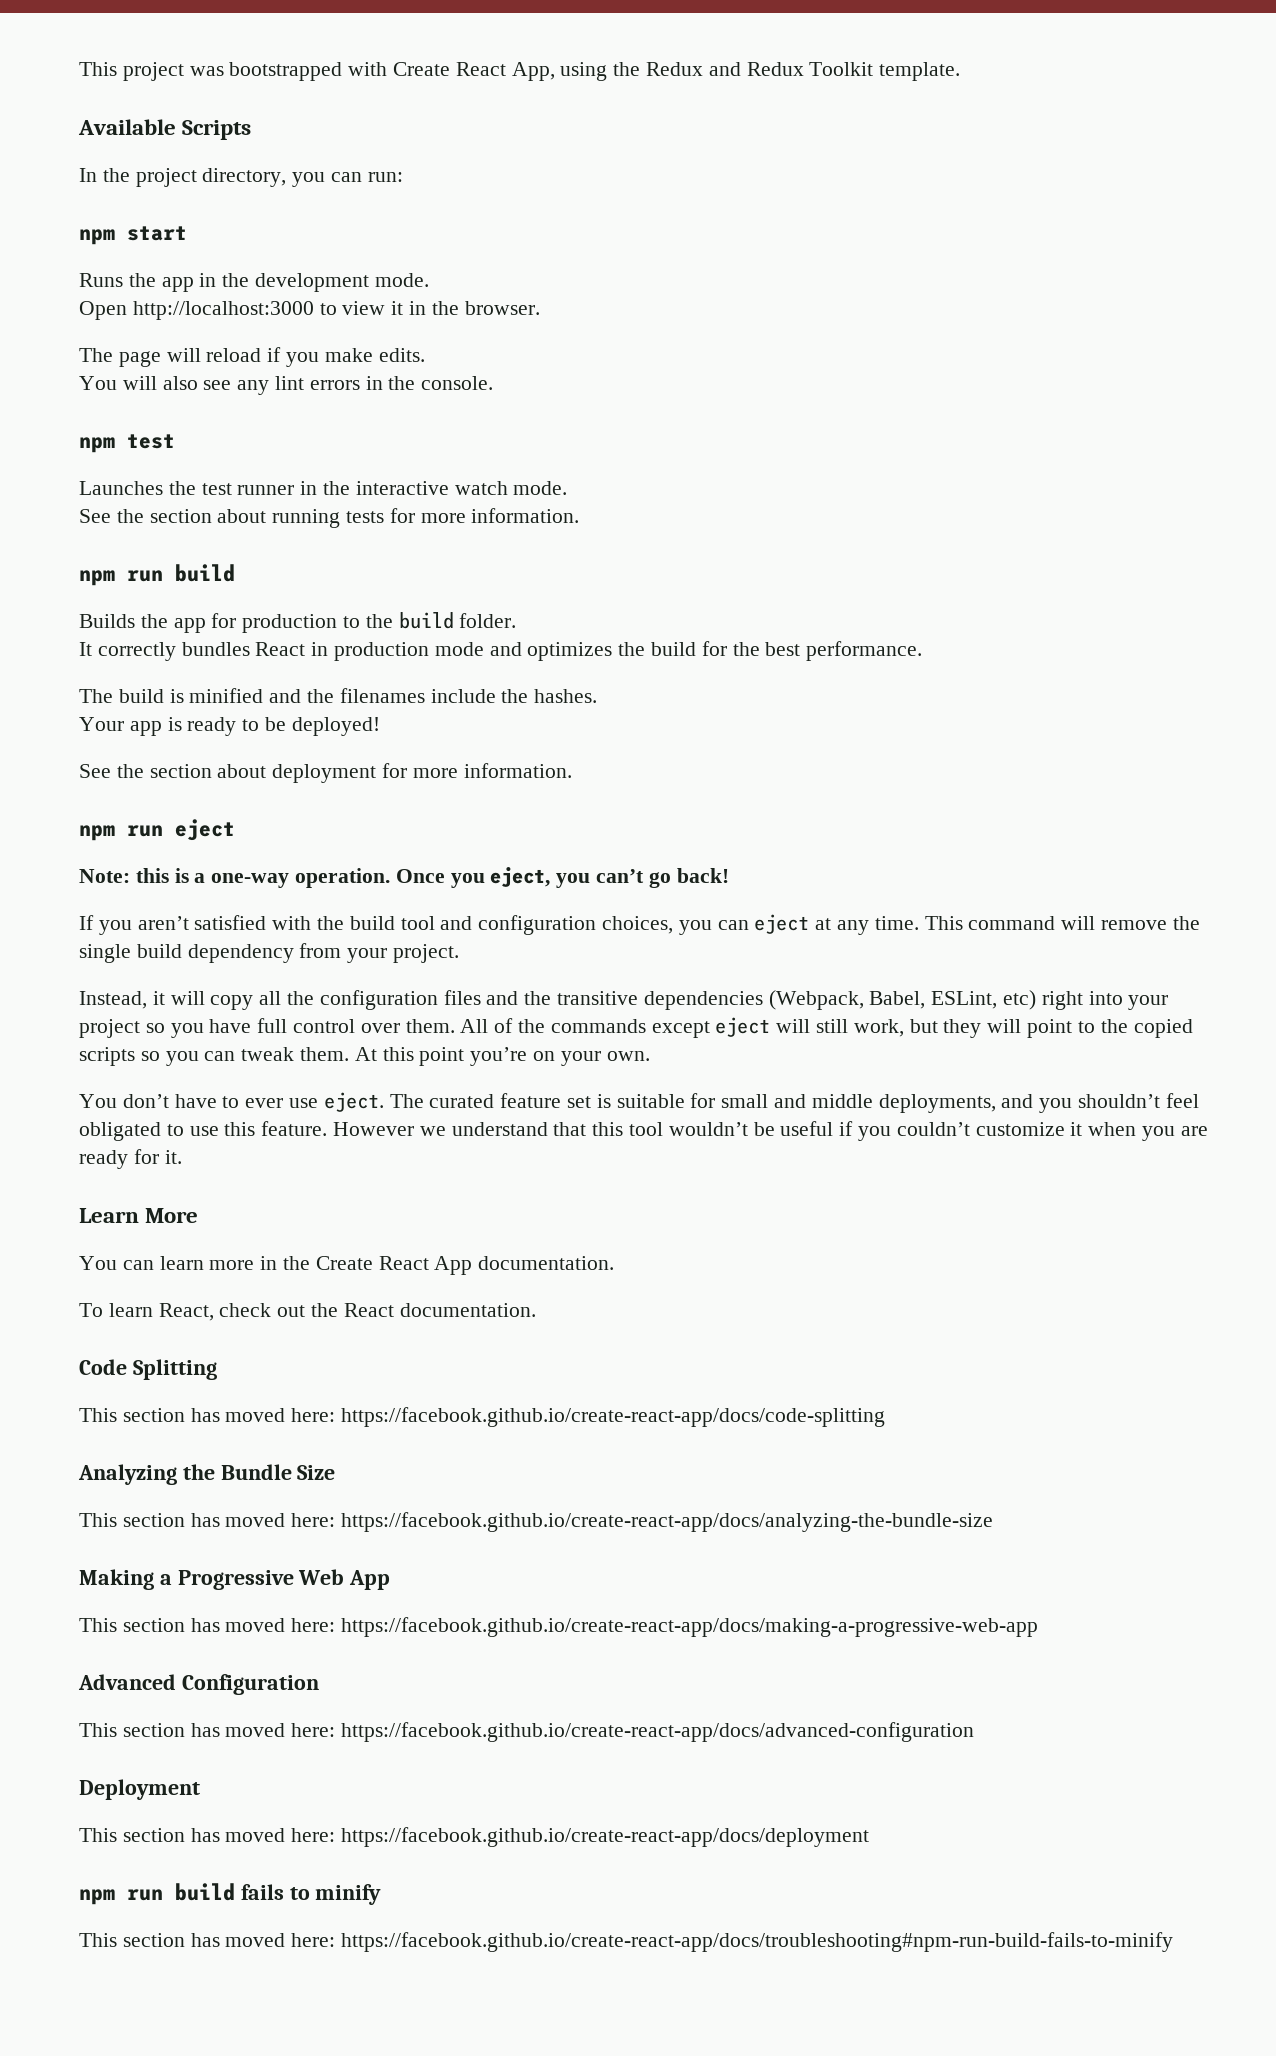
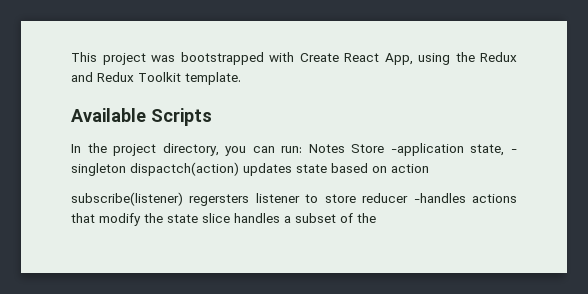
[79,226,187,245] [79,273,429,292] [79,301,540,320] [79,347,425,367] [79,376,494,395] [79,434,175,453] [79,481,568,495] [79,508,580,528] [79,564,235,586] [79,612,517,633] [79,641,923,661] [79,688,598,703] [79,717,380,736] [79,763,572,783] [79,819,235,841] [79,867,729,888] [79,914,1200,935] [79,943,460,963] [79,990,1169,1010] [79,1017,1193,1038] [79,1047,650,1066] [79,1092,1199,1113] [79,1121,1208,1141] [79,1149,182,1169] [79,1208,199,1223] [79,1256,615,1275] [79,1303,536,1321] [79,1359,217,1380] [79,1407,886,1427] [78,1464,336,1485] [79,1512,994,1532] [79,1569,391,1590] [79,1617,1039,1637] [78,1674,319,1695] [79,1722,975,1742] [79,1779,200,1800] [79,1827,870,1847] [79,1883,382,1905] [79,1932,1174,1952] // npm start // Runs the app in the development mode. // Open http://localhost:3000 to view it in the browser. // The page will reload if you make edits. // You will also see any lint errors in the console. // npm test // Launches the test runner in the interactive watch mode. // See the section about running tests for more information. // npm run build // Builds the app for production to the build folder. // It correctly bundles React in production mode and optimizes the build for the best performance. // The build is minified and the filenames include the hashes. // Your app is ready to be deployed! // See the section about deployment for more information. // npm run eject // Note: this is a one-way operation. Once you eject, you can’t go back! // If you aren’t satisfied with the build tool and configuration choices, you can eject at any time. This command will remove the single build dependency from your project. // Instead, it will copy all the configuration files and the transitive dependencies (Webpack, Babel, ESLint, etc) right into your project so you have full control over them. All of the commands except eject will still work, but they will point to the copied scripts so you can tweak them. At this point you’re on your own. // You don’t have to ever use eject. The curated feature set is suitable for small and middle deployments, and you shouldn’t feel obligated to use this feature. However we understand that this tool wouldn’t be useful if you couldn’t customize it when you are ready for it. // Learn More // You can learn more in the Create React App documentation. // To learn React, check out the React documentation. // Code Splitting // This section has moved here: https://facebook.github.io/create-react-app/docs/code-splitting // Analyzing the Bundle Size // This section has moved here: https://facebook.github.io/create-react-app/docs/analyzing-the-bundle-size // Making a Progressive Web App // This section has moved here: https://facebook.github.io/create-react-app/docs/making-a-progressive-web-app // Advanced Configuration // This section has moved here: https://facebook.github.io/create-react-app/docs/advanced-configuration // Deployment // This section has moved here: https://facebook.github.io/create-react-app/docs/deployment // npm run build fails to minify // This section has moved here: https://facebook.github.io/create-react-app/docs/troubleshooting#npm-run-build-fails-to-minify -> [308,143,517,156] [71,162,429,176] [71,192,517,206] [71,213,376,226] Notes Store -application state, - singleton dispactch(action) updates state based on action // subscribe(listener) regersters listener to store reducer -handles actions that modify the state slice handles a subset of the

